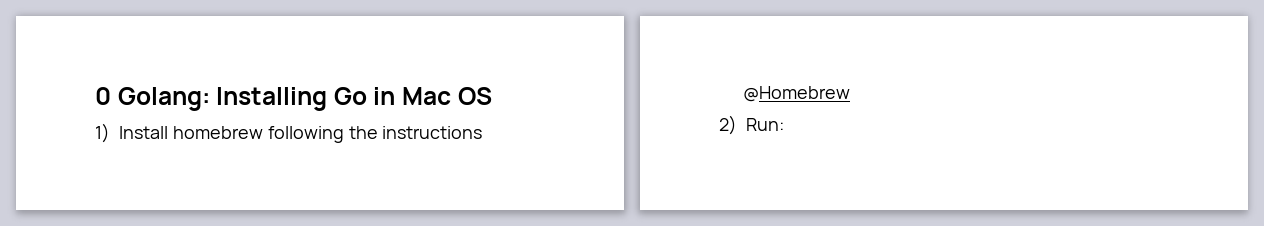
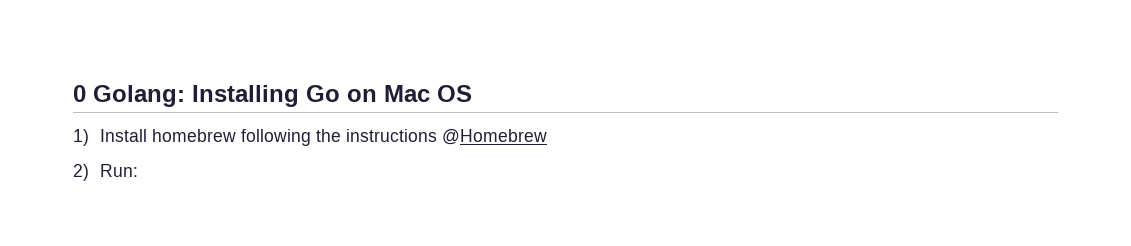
[373,87,396,105] in -> [347,89,377,102] on

